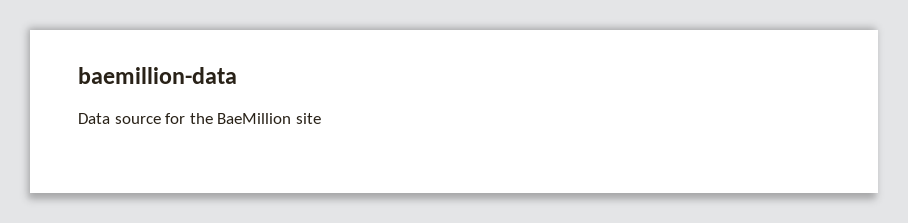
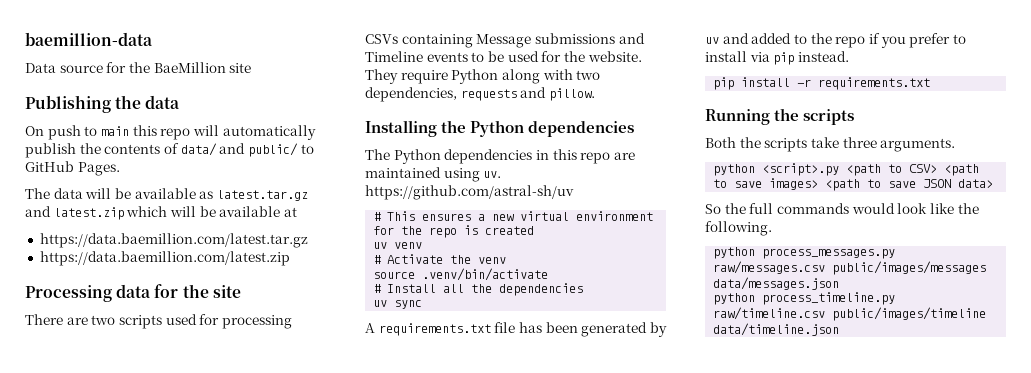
(321, 118) none -> [25,95,181,113] [25,125,316,140] [25,143,314,158] [25,161,120,176] [25,188,308,201] [25,206,297,220] [39,233,308,248] [39,251,290,266] [25,284,241,302] [25,314,292,329] [365,33,645,48] [365,51,642,62] [365,69,601,84] [365,87,595,102] [365,120,635,137] [365,149,635,164] [365,167,502,182] [365,185,574,200] [373,211,654,221] [373,225,535,238] [373,242,423,249] [373,254,507,264] [373,268,549,281] [373,283,584,296] [373,300,423,309] [365,322,667,337] [705,33,966,48] [705,51,849,65] [713,77,931,90] [705,108,855,125] [705,137,956,152] [713,163,980,176] [713,178,994,191] [705,203,979,214] [705,221,772,236] [713,247,896,259] [713,261,987,275] [713,277,840,290] [713,292,896,305] [713,307,987,321] [713,323,840,336] // Publishing the data // On push to main this repo will automatically publish the contents of data/ and public/ to GitHub Pages. // The data will be available as latest.tar.gz and latest.zip which will be available at // https://data.baemillion.com/latest.tar.gz // https://data.baemillion.com/latest.zip // Processing data for the site // There are two scripts used for processing CSVs containing Message submissions and Timeline events to be used for the website. They require Python along with two dependencies, requests and pillow. // Installing the Python dependencies // The Python dependencies in this repo are maintained using uv. https://github.com/astral-sh/uv // # This ensures a new virtual environment for the repo is created // uv venv // # Activate the venv // source .venv/bin/activate // # Install all the dependencies // uv sync // A requirements.txt file has been generated by uv and added to the repo if you prefer to install via pip instead. // pip install -r requirements.txt // Running the scripts // Both the scripts take three arguments. // python <script>.py <path to CSV> <path to save images> <path to save JSON data> // So the full commands would look like the following. // python process_messages.py raw/messages.csv public/images/messages data/messages.json // python process_timeline.py raw/timeline.csv public/images/timeline data/timeline.json

